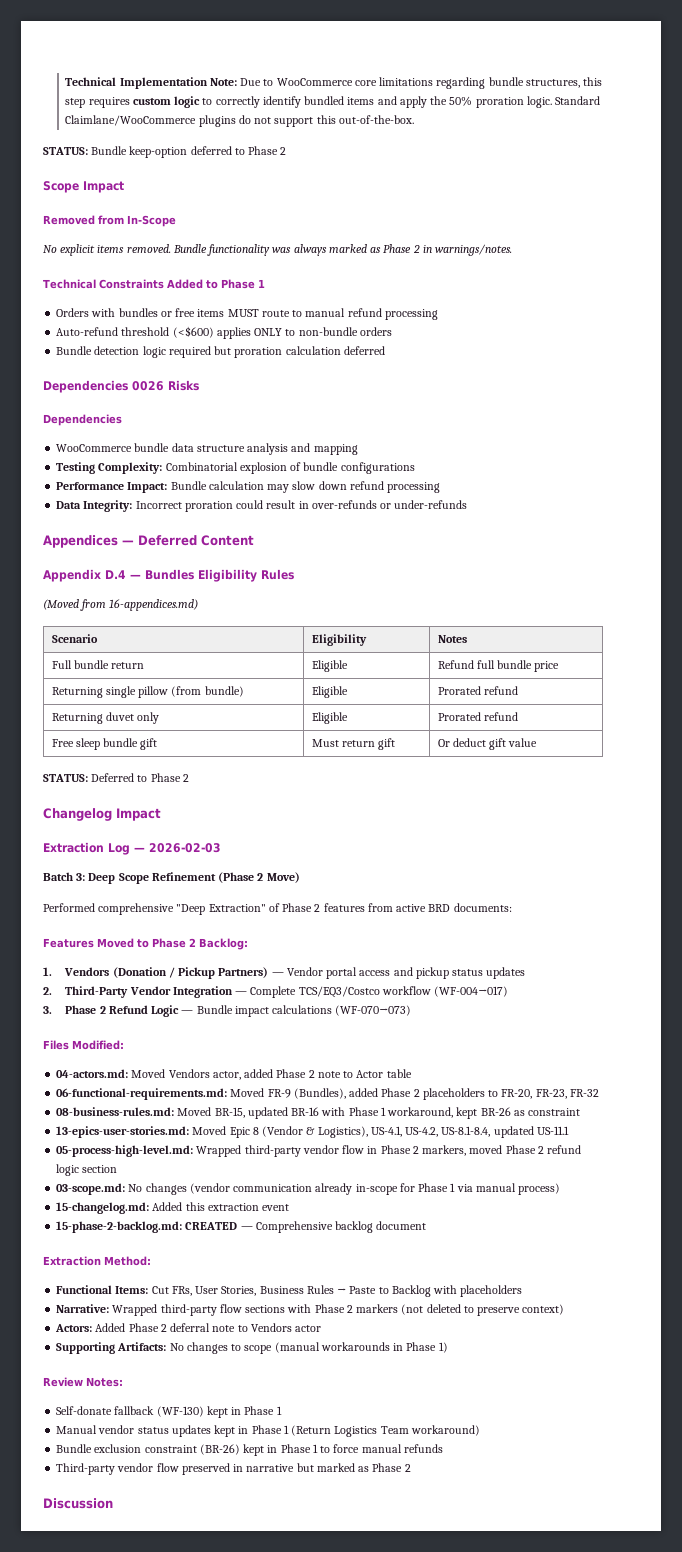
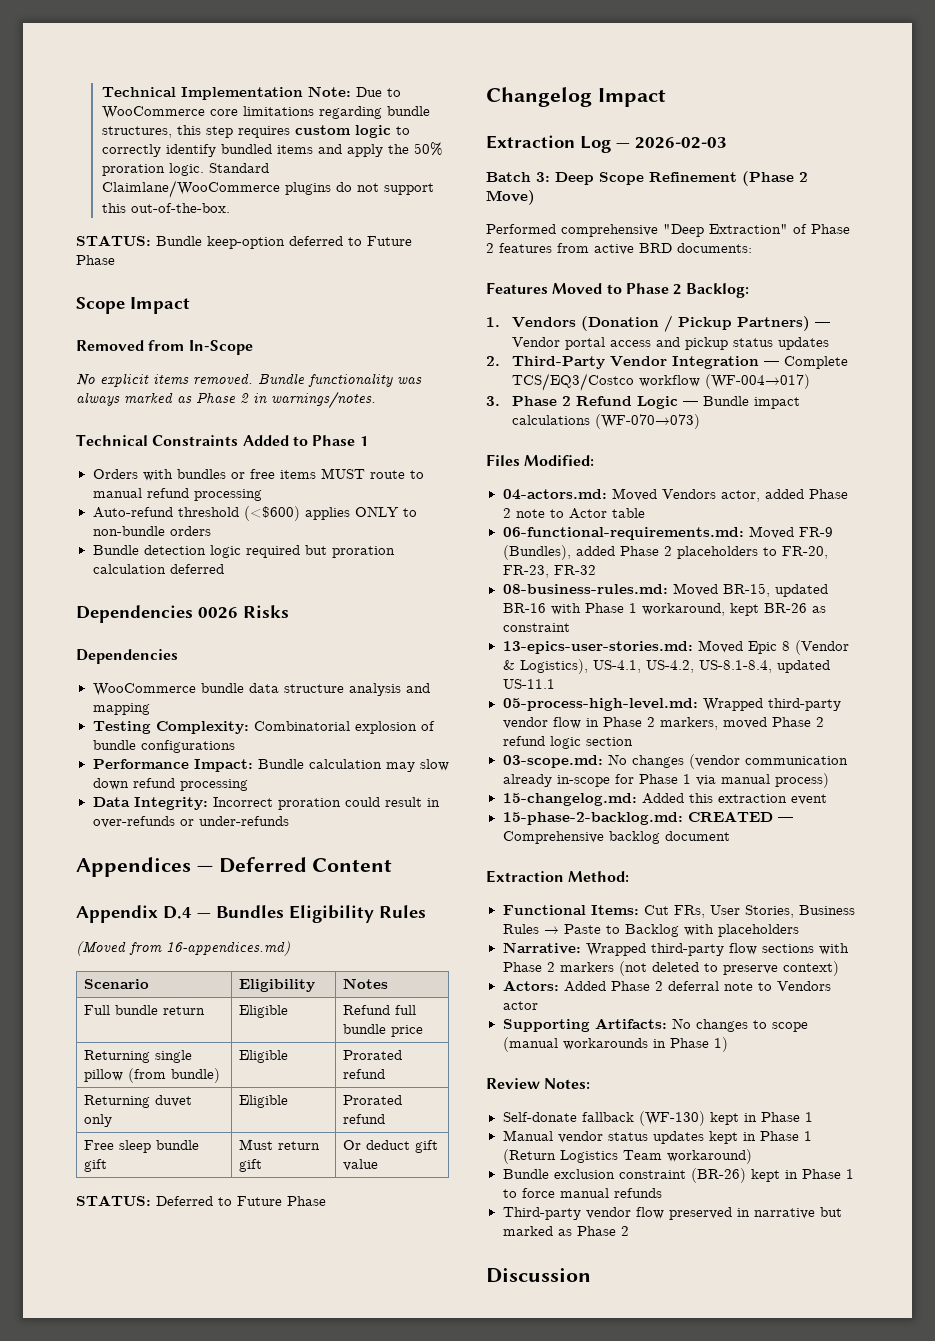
[248,146,287,155] Phase 2 -> [367,236,412,246] [76,255,115,265] Future Phase
[150,773,189,782] Phase 2 -> [237,1196,326,1206] Future Phase

